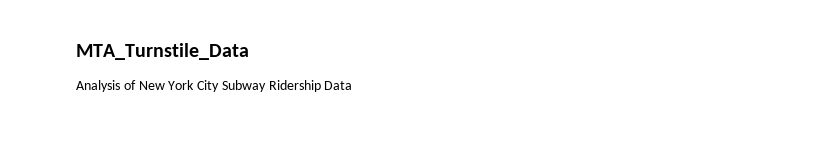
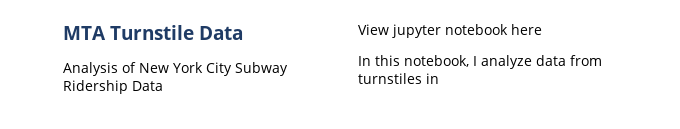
[76,43,249,60] MTA_Turnstile_Data -> [63,25,244,40] MTA Turnstile Data
(353, 85) none -> [358,24,542,38] [358,55,602,69] [358,73,439,84] // View jupyter notebook here // In this notebook, I analyze data from turnstiles in

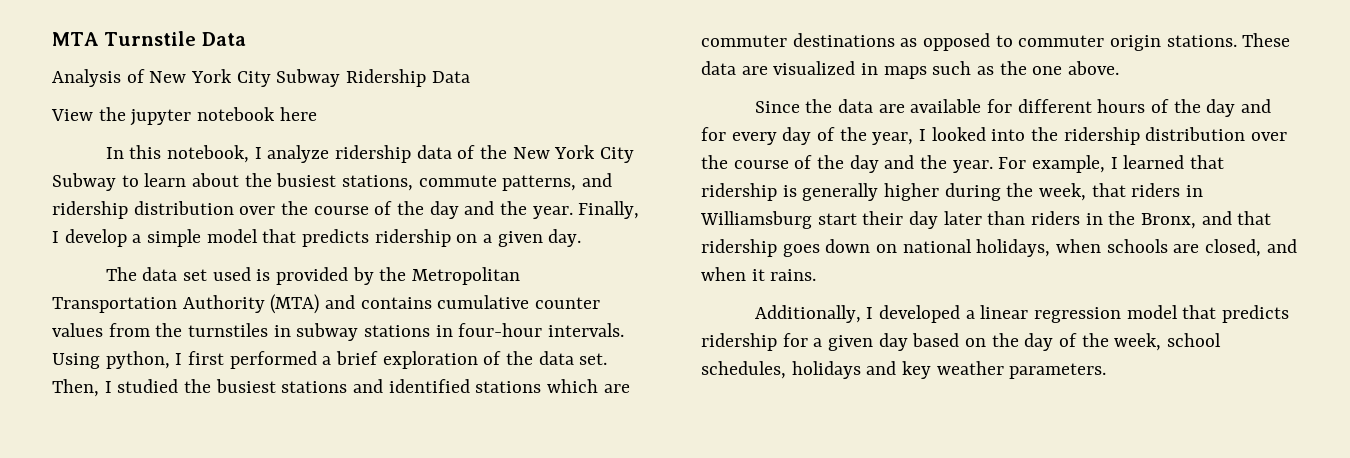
(389, 29) none -> [98,107,126,121] the
[536,55,602,66] [358,73,439,84] data from turnstiles in -> [334,145,635,163] [52,173,613,191] [52,201,640,219] [52,229,582,247] [105,267,520,285] [52,294,601,314] [52,323,625,341] [52,351,608,369] [52,379,630,397] [701,33,1291,51] [701,61,1120,79] [754,99,1272,117] [701,127,1288,145] [701,155,1225,173] [701,183,1204,201] [700,211,1272,229] [701,239,1297,257] [701,267,817,281] [754,305,1289,323] [701,333,1222,351] [701,361,1107,379] ridership data of the New York City Subway to learn about the busiest stations, commute patterns, and ridership distribution over the course of the day and the year. Finally, I develop a simple model that predicts ridership on a given day. // The data set used is provided by the Metropolitan Transportation Authority (MTA) and contains cumulative counter values from the turnstiles in subway stations in four-hour intervals. Using python, I first performed a brief exploration of the data set. Then, I studied the busiest stations and identified stations which are commuter destinations as opposed to commuter origin stations. These data are visualized in maps such as the one above. // Since the data are available for different hours of the day and for every day of the year, I looked into the ridership distribution over the course of the day and the year. For example, I learned that ridership is generally higher during the week, that riders in Williamsburg start their day later than riders in the Bronx, and that ridership goes down on national holidays, when schools are closed, and when it rains. // Additionally, I developed a linear regression model that predicts ridership for a given day based on the day of the week, school schedules, holidays and key weather parameters.

